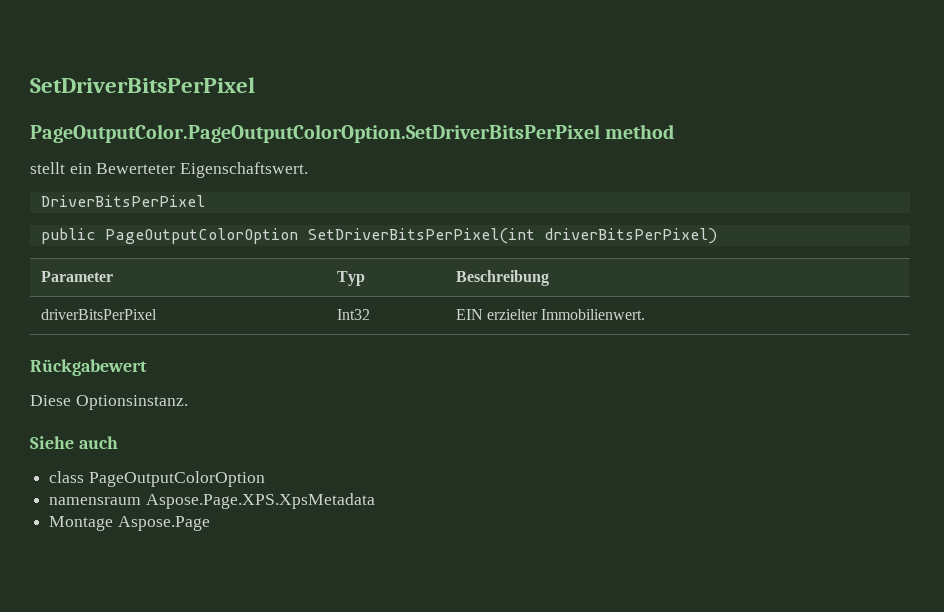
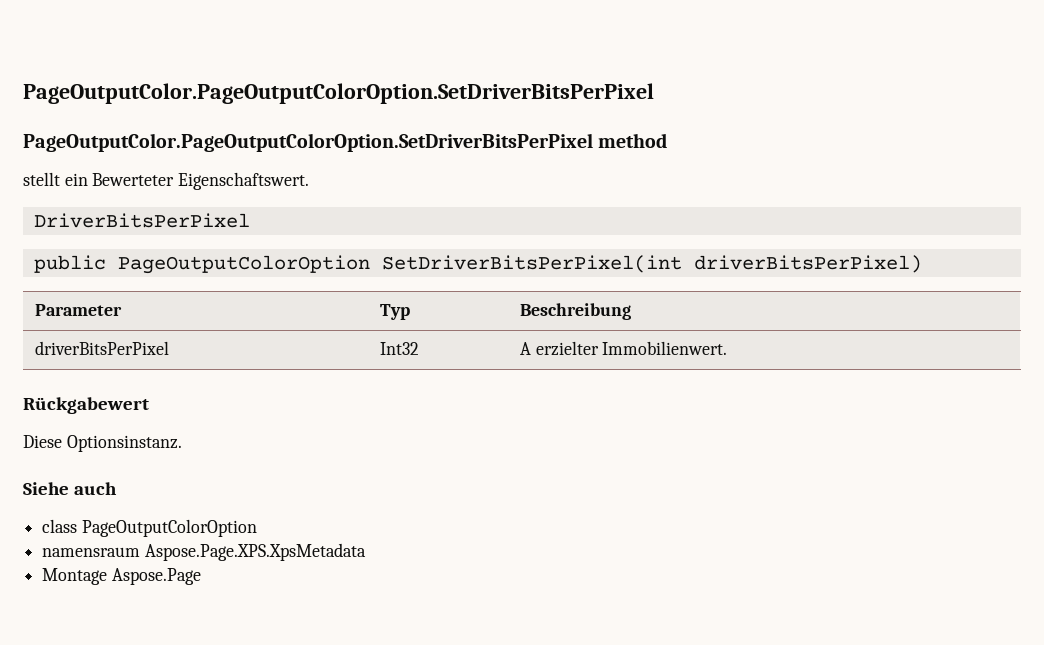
[30,77,255,93] SetDriverBitsPerPixel -> [23,83,654,104] PageOutputColor.PageOutputColorOption.SetDriverBitsPerPixel
[455,309,483,320] EIN -> [520,342,532,355] A

